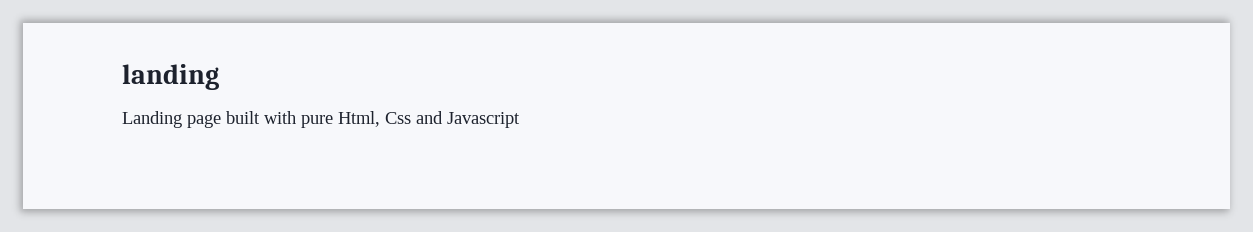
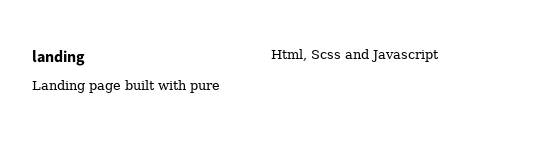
[385,112,411,124] Css -> [311,50,341,59] Scss

